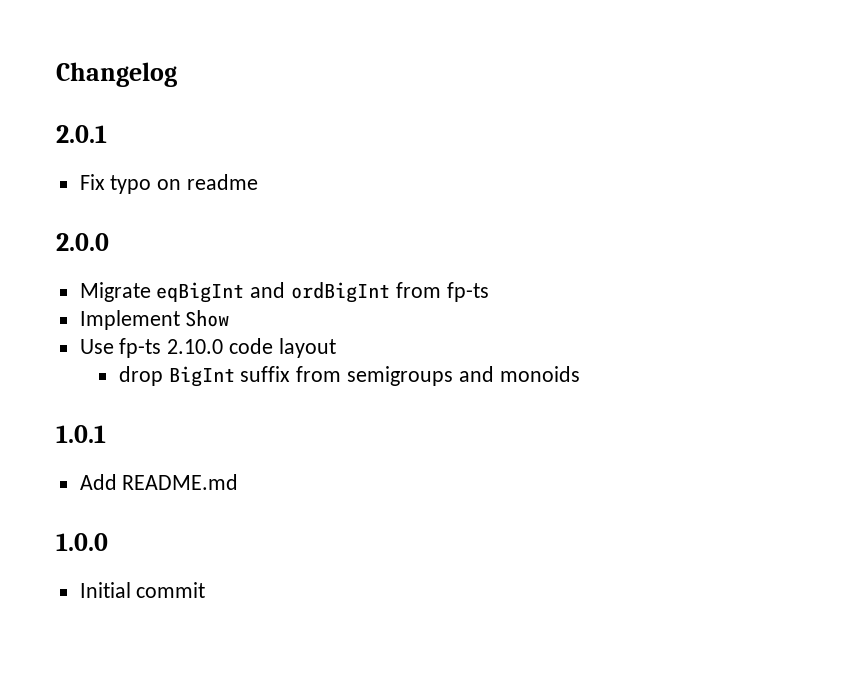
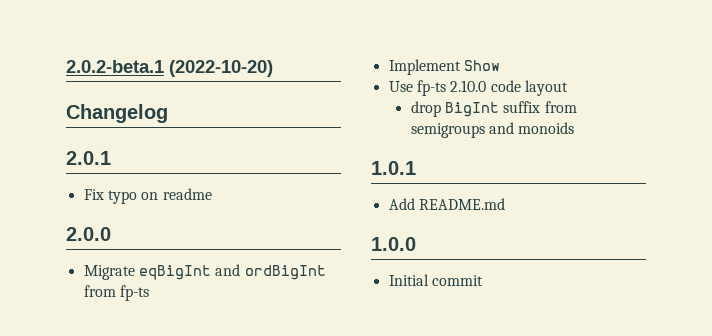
(56, 74) none -> [66,60,273,77] 2.0.2-beta.1 (2022-10-20) //

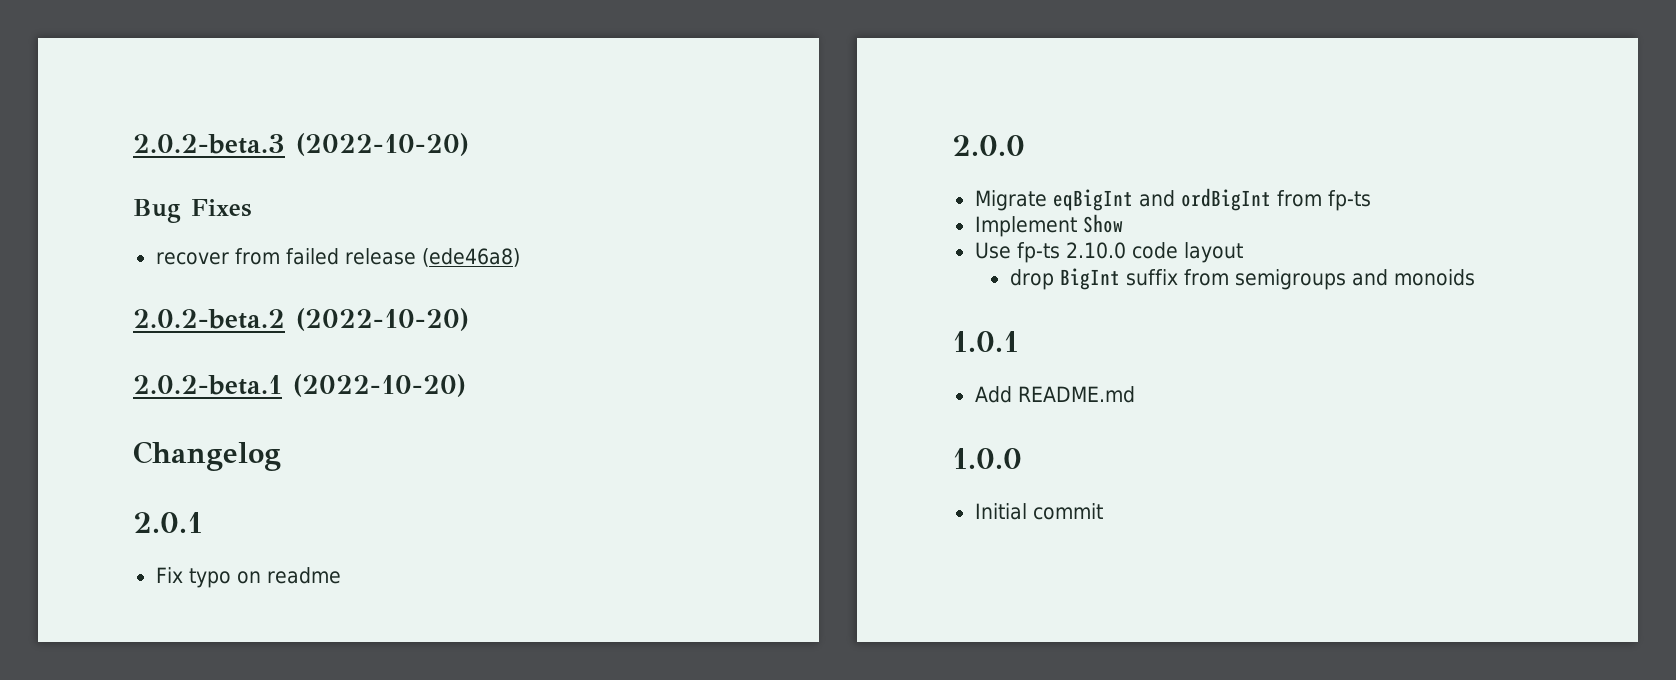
(66, 66) none -> [133,133,469,156] [133,199,252,223] [155,248,520,267] [133,308,469,331] 2.0.2-beta.3 (2022-10-20) // Bug Fixes // recover from failed release (ede46a8) // 2.0.2-beta.2 (2022-10-20) //

